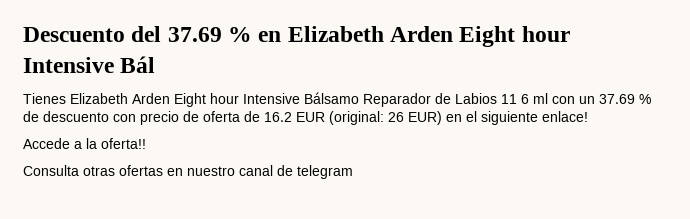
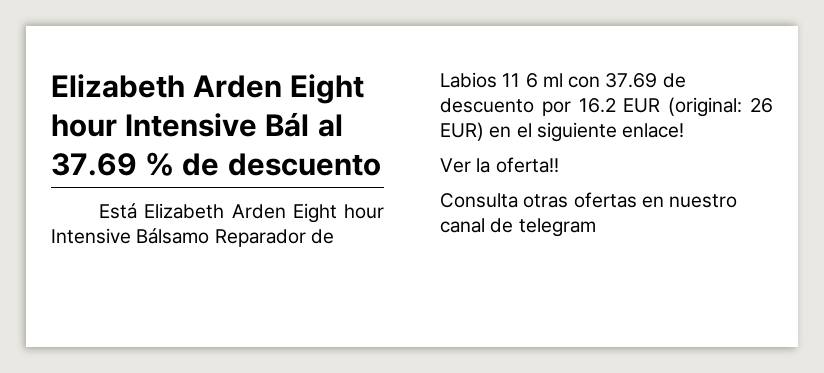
[23,26,282,42] Descuento del 37.69 % en -> (51, 86) none
[23,93,66,104] // Tienes -> [317,114,343,137] [51,152,381,176] [99,203,138,219] al 37.69 % de descuento // Está
[579,94,651,104] [23,111,260,125] un 37.69 % de descuento con precio de oferta de -> [605,73,686,88] [440,98,571,116] 37.69 de descuento por
[23,138,82,149] Accede a -> [440,158,471,173] Ver

